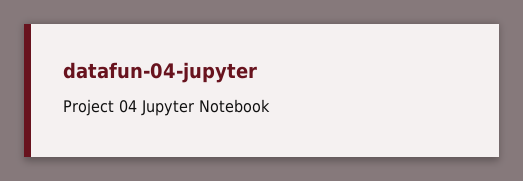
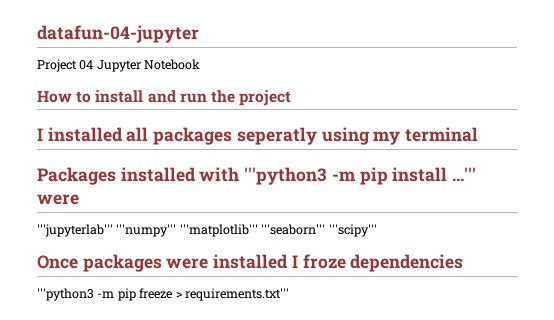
(270, 106) none -> [37,90,292,106] [37,127,479,145] [37,167,477,185] [37,194,79,205] [37,224,377,237] [37,254,464,272] [37,288,289,301] // How to install and run the project // I installed all packages seperatly using my terminal // Packages installed with '''python3 -m pip install ...''' were // '''jupyterlab''' '''numpy''' '''matplotlib''' '''seaborn''' '''scipy''' // Once packages were installed I froze dependencies // '''python3 -m pip freeze > requirements.txt'''

